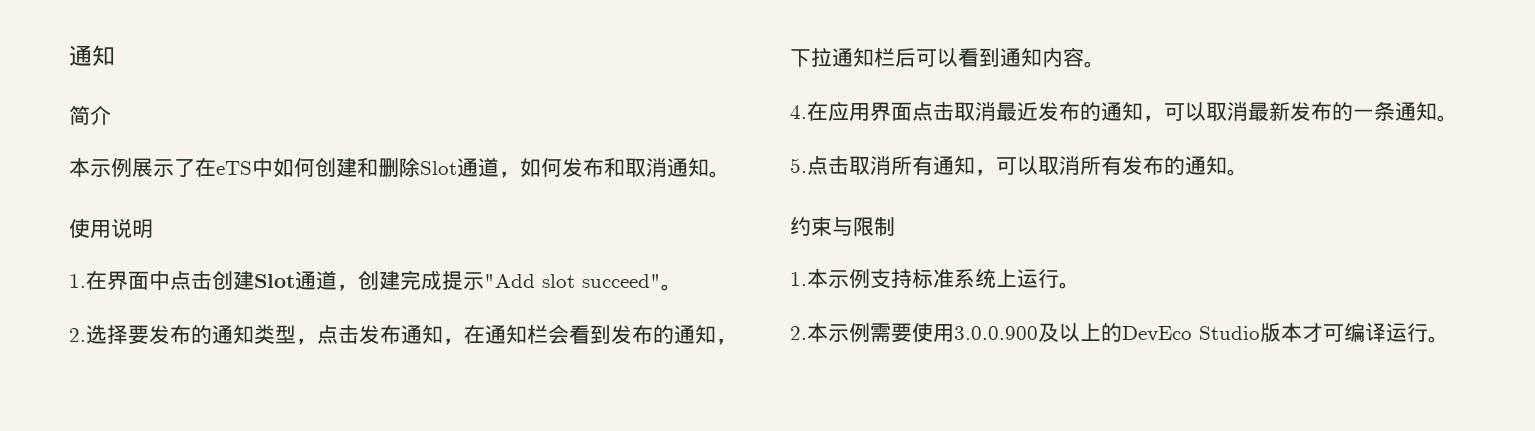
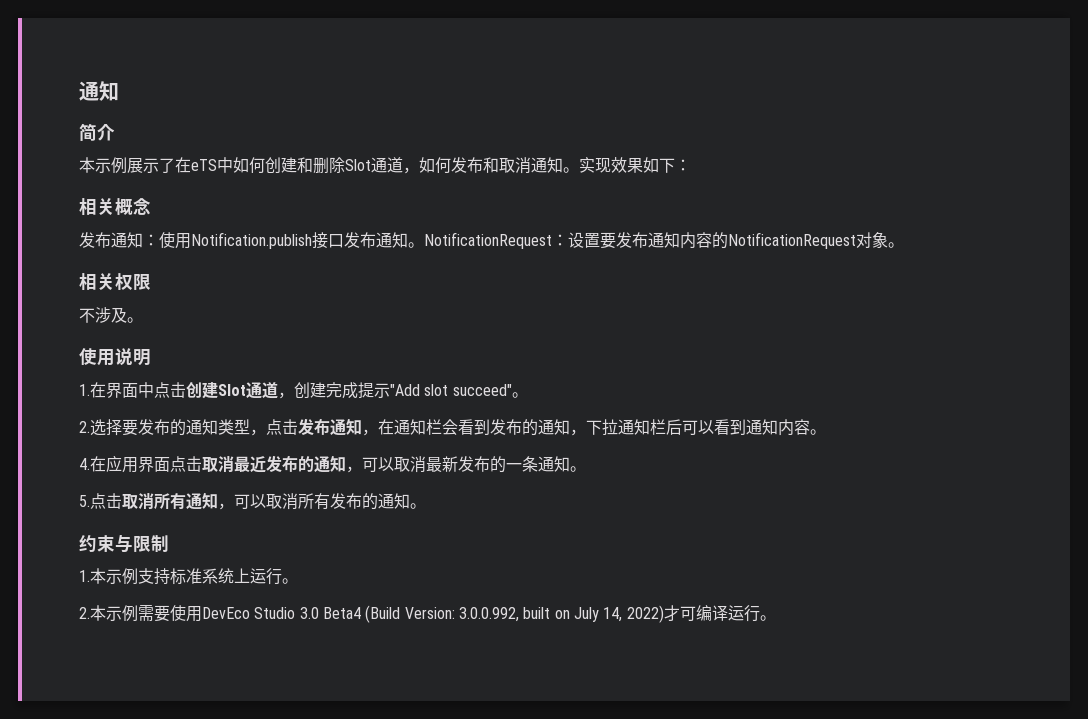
(730, 174) none -> [579,157,691,173] [79,198,151,215] [79,232,904,249] [79,273,151,290] [79,307,143,323] 实现效果如下： // 相关概念 // 发布通知：使用Notification.publish接口发布通知。NotificationRequest：设置要发布通知内容的NotificationRequest对象。 // 相关权限 // 不涉及。
[954,322,1302,342] 3.0.0.900及以上的DevEco Studio版本 -> [202,605,664,623] DevEco Studio 3.0 Beta4 (Build Version: 3.0.0.992, built on July 14, 2022)

